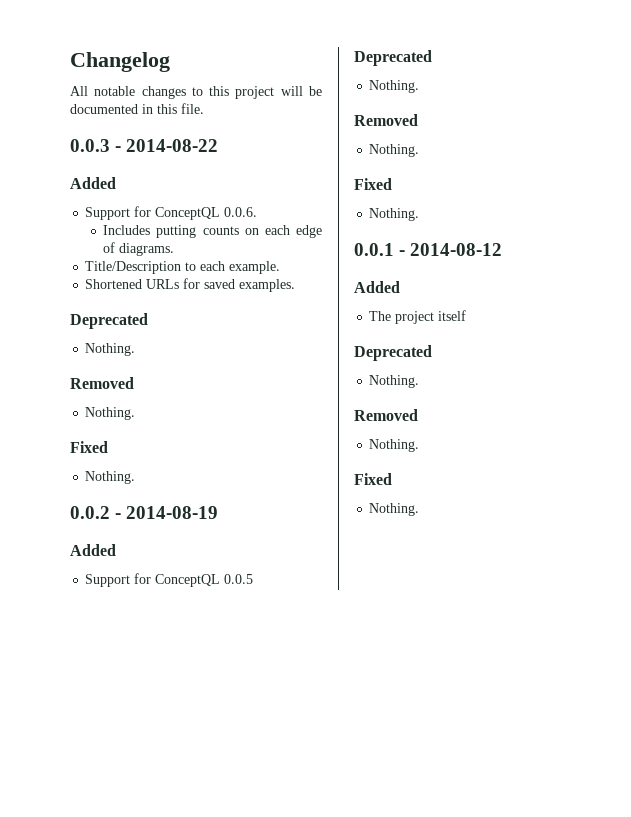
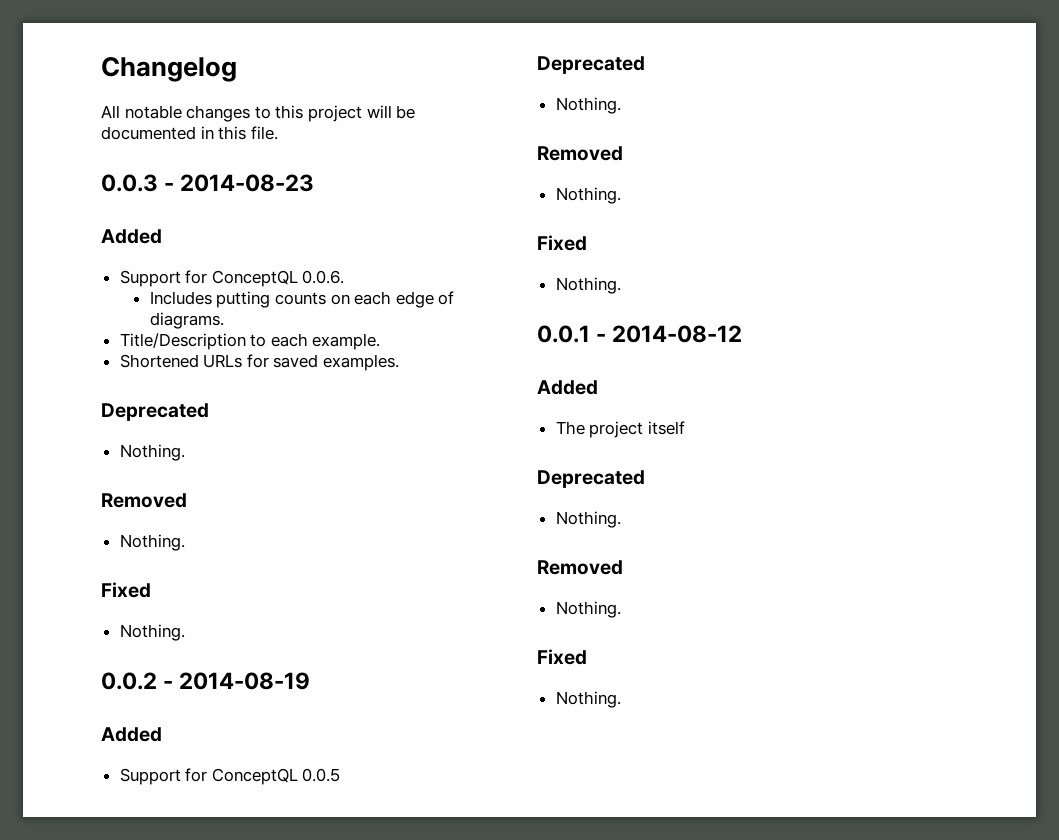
[126,139,219,152] 2014-08-22 -> [180,174,315,192] 2014-08-23

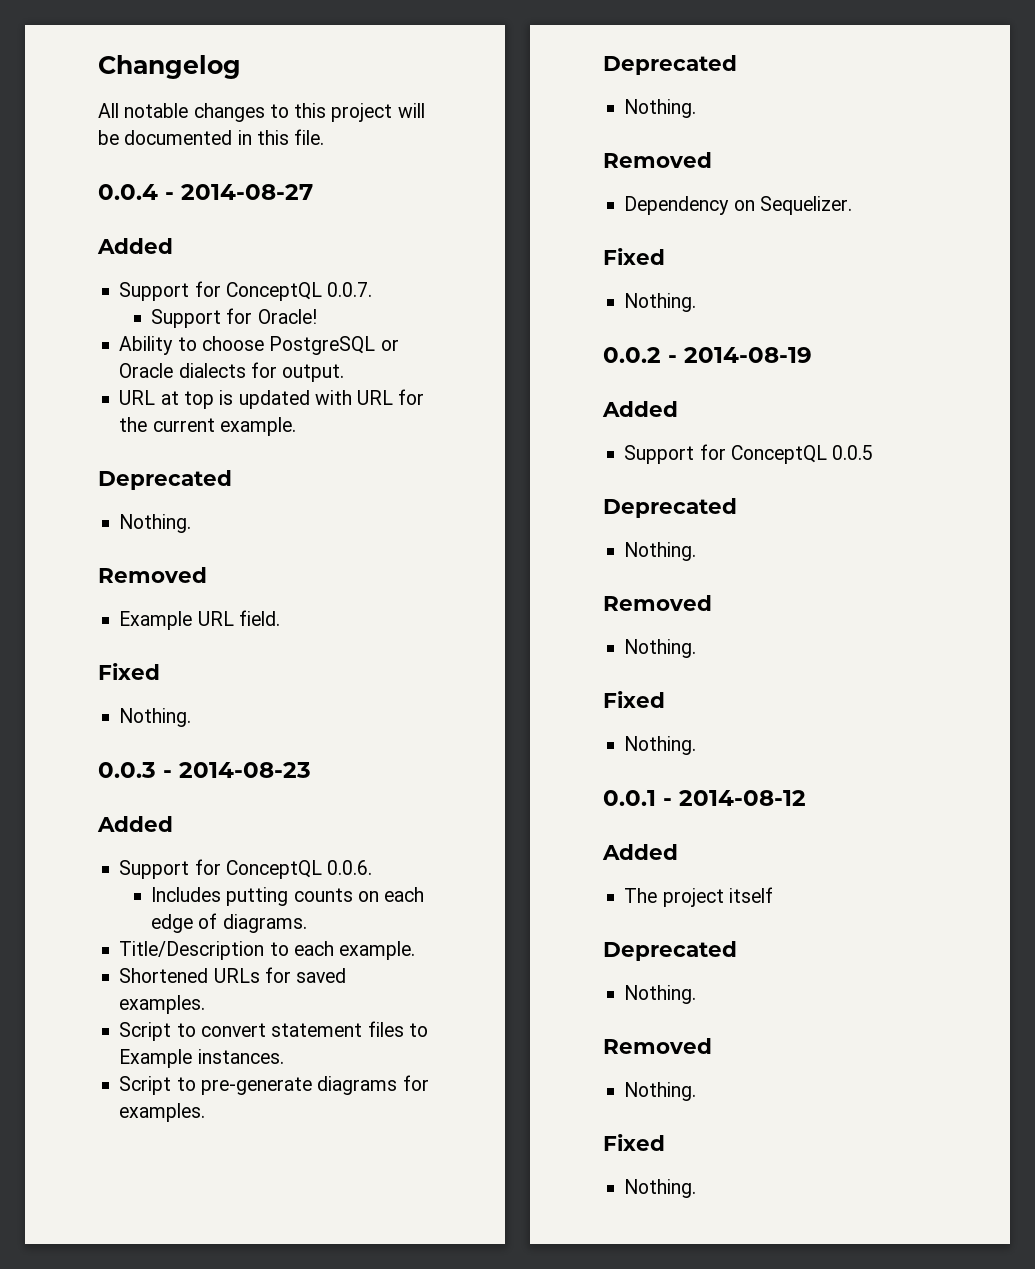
(278, 133) none -> [98,184,313,200] [97,238,173,254] [119,281,373,301] [151,308,317,328] [119,336,399,355] [119,362,345,382] [119,389,425,409] [119,417,296,436] [98,470,232,490] [119,514,192,533] [98,567,207,583] [119,610,280,630] [98,663,160,680] [119,708,192,727] // 0.0.4 - 2014-08-27 // Added // Support for ConceptQL 0.0.7. // Support for Oracle! // Ability to choose PostgreSQL or Oracle dialects for output. // URL at top is updated with URL for the current example. // Deprecated // Nothing. // Removed // Example URL field. // Fixed // Nothing.
[101,403,209,421] [119,444,185,461] [101,493,187,508] [119,534,185,551] // Deprecated // Nothing. // Removed // Nothing. -> [119,1021,428,1041] [119,1049,284,1068] [119,1075,429,1095] [119,1103,206,1122] [603,55,737,75] [624,99,697,118] [603,152,712,168] [624,196,852,215] // Script to convert statement files to Example instances. // Script to pre-generate diagrams for examples. // Deprecated // Nothing. // Removed // Dependency on Sequelizer.

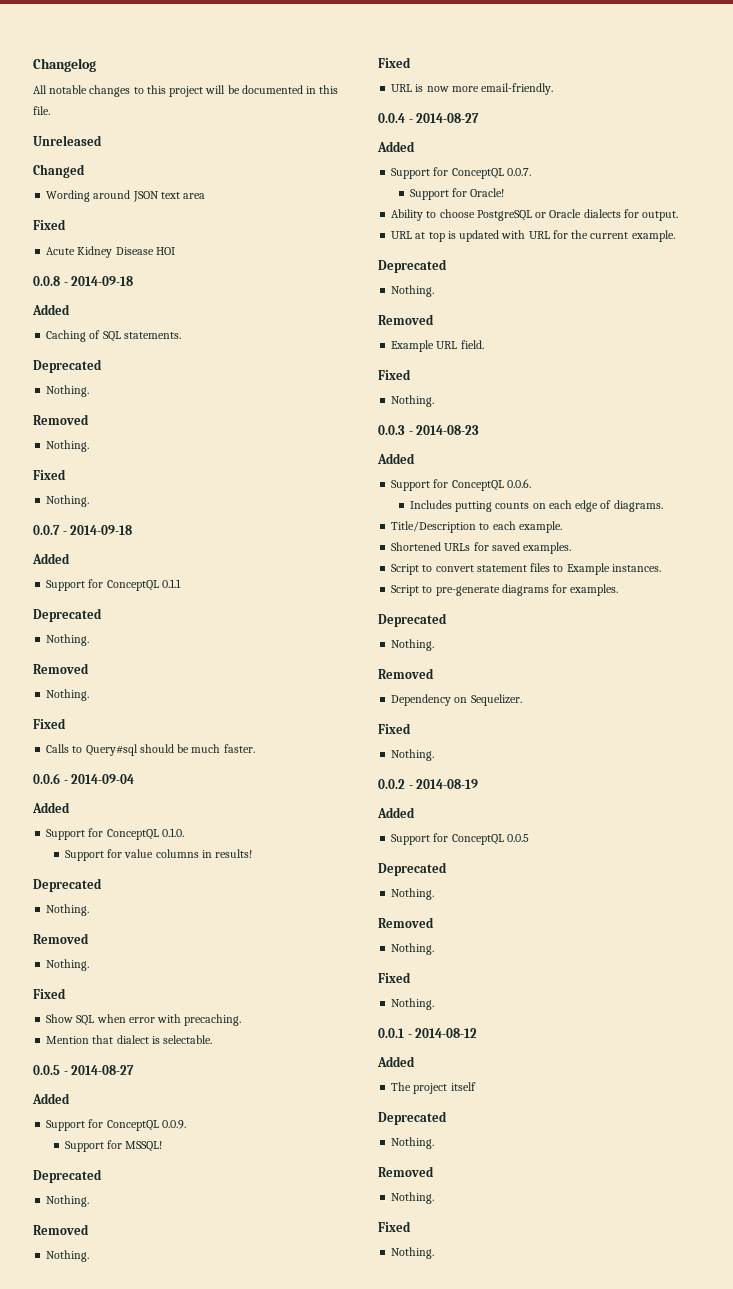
(325, 137) none -> [33,135,102,146] [33,164,85,178] [46,190,206,202] [33,219,66,230] [46,246,175,258] [33,276,134,286] [32,304,70,315] [46,330,181,342] [33,359,102,373] [46,385,90,397] [33,414,89,425] [46,440,90,452] [33,469,66,480] [46,495,90,507] [33,525,133,535] [32,553,70,564] [46,579,181,591] [33,608,102,622] [46,634,90,646] [33,663,89,674] [46,689,90,701] [33,718,66,729] [46,744,255,756] [33,773,135,784] [32,802,70,813] [46,828,184,840] [64,849,253,861] [33,878,102,892] [46,904,90,916] [33,933,89,944] [46,959,90,971] [33,988,66,999] [46,1014,242,1026] [46,1035,213,1044] [33,1065,135,1075] [32,1093,70,1104] [46,1119,186,1131] [64,1140,163,1152] [33,1169,102,1183] [46,1195,90,1207] [33,1224,89,1235] [46,1250,90,1262] [378,57,411,68] [391,83,554,95] // Unreleased // Changed // Wording around JSON text area // Fixed // Acute Kidney Disease HOI // 0.0.8 - 2014-09-18 // Added // Caching of SQL statements. // Deprecated // Nothing. // Removed // Nothing. // Fixed // Nothing. // 0.0.7 - 2014-09-18 // Added // Support for ConceptQL 0.1.1 // Deprecated // Nothing. // Removed // Nothing. // Fixed // Calls to Query#sql should be much faster. // 0.0.6 - 2014-09-04 // Added // Support for ConceptQL 0.1.0. // Support for value columns in results! // Deprecated // Nothing. // Removed // Nothing. // Fixed // Show SQL when error with precaching. // Mention that dialect is selectable. // 0.0.5 - 2014-08-27 // Added // Support for ConceptQL 0.0.9. // Support for MSSQL! // Deprecated // Nothing. // Removed // Nothing. // Fixed // URL is now more email-friendly.

